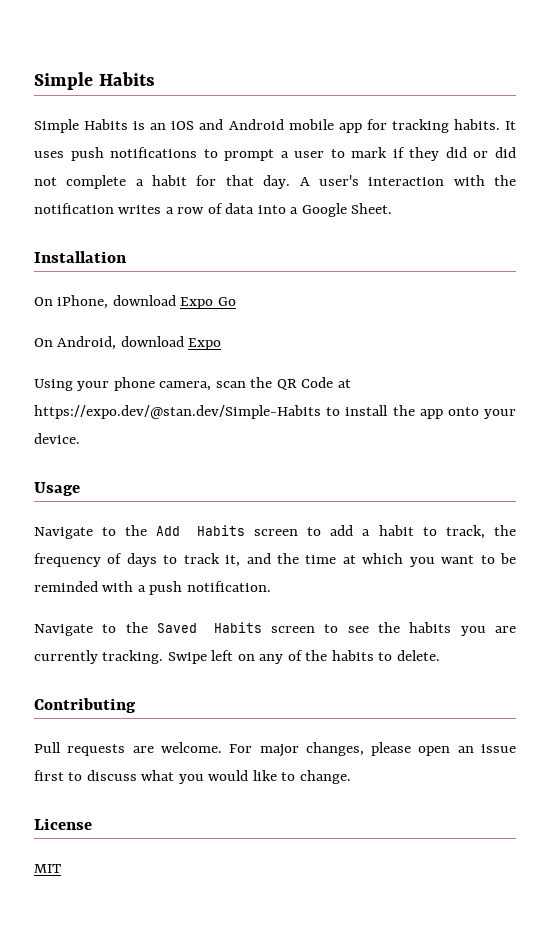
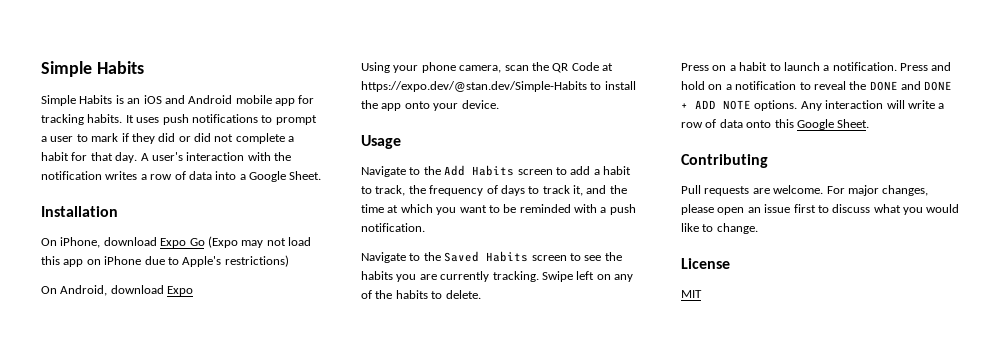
(236, 301) none -> [207,236,311,248] [41,255,289,267] (Expo may not load this app on iPhone due to Apple's restrictions)
(440, 655) none -> [681,62,952,71] [681,81,953,91] [681,100,945,111] [681,119,870,130] // Press on a habit to launch a notification. Press and hold on a notification to reveal the DONE and DONE + ADD NOTE options. Any interaction will write a row of data onto this Google Sheet.

